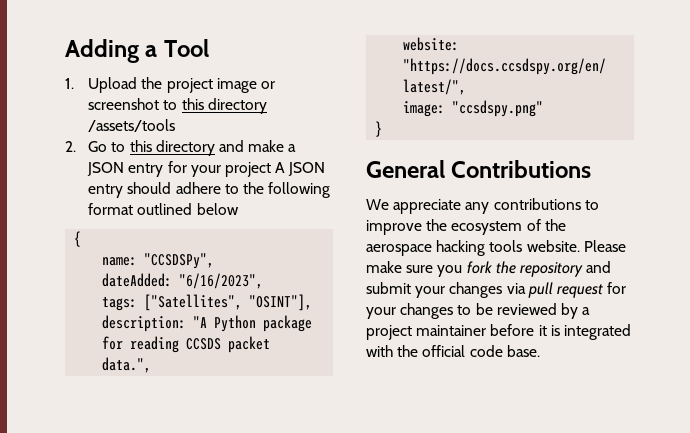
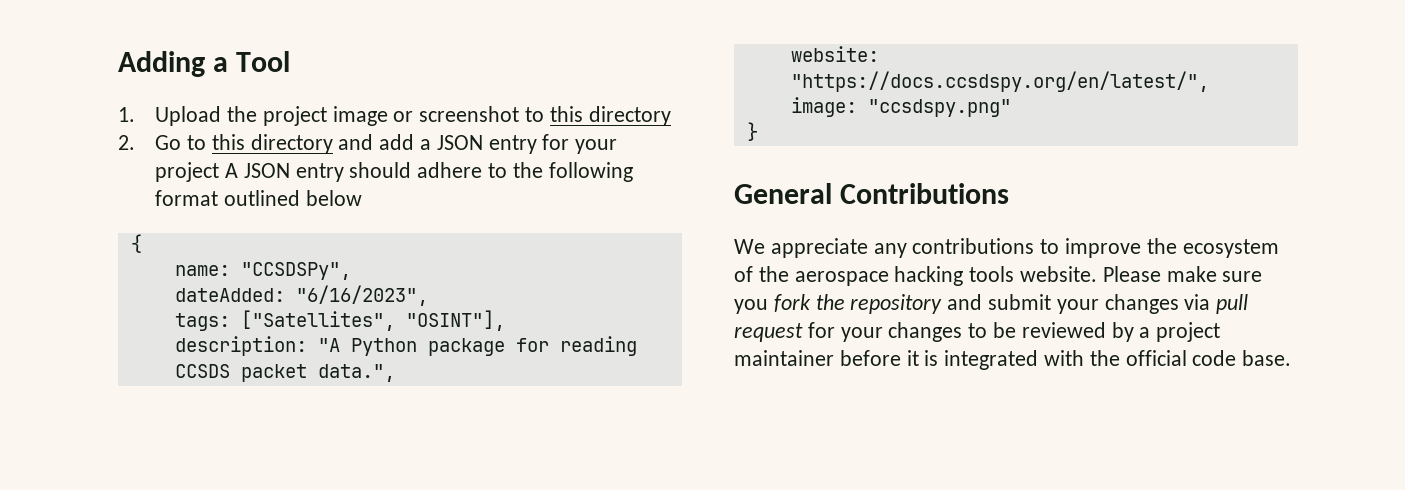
[88,119,176,132] /assets/tools -> (671, 116) none
[248,140,285,152] make -> [379,134,415,150] add

